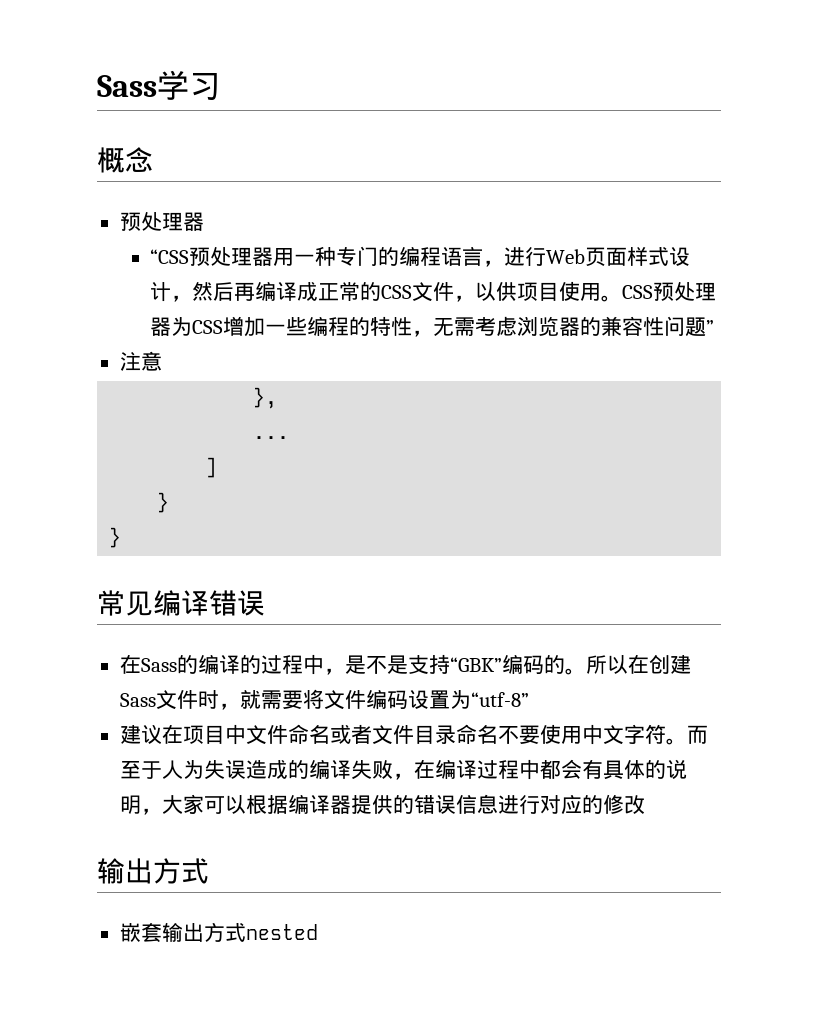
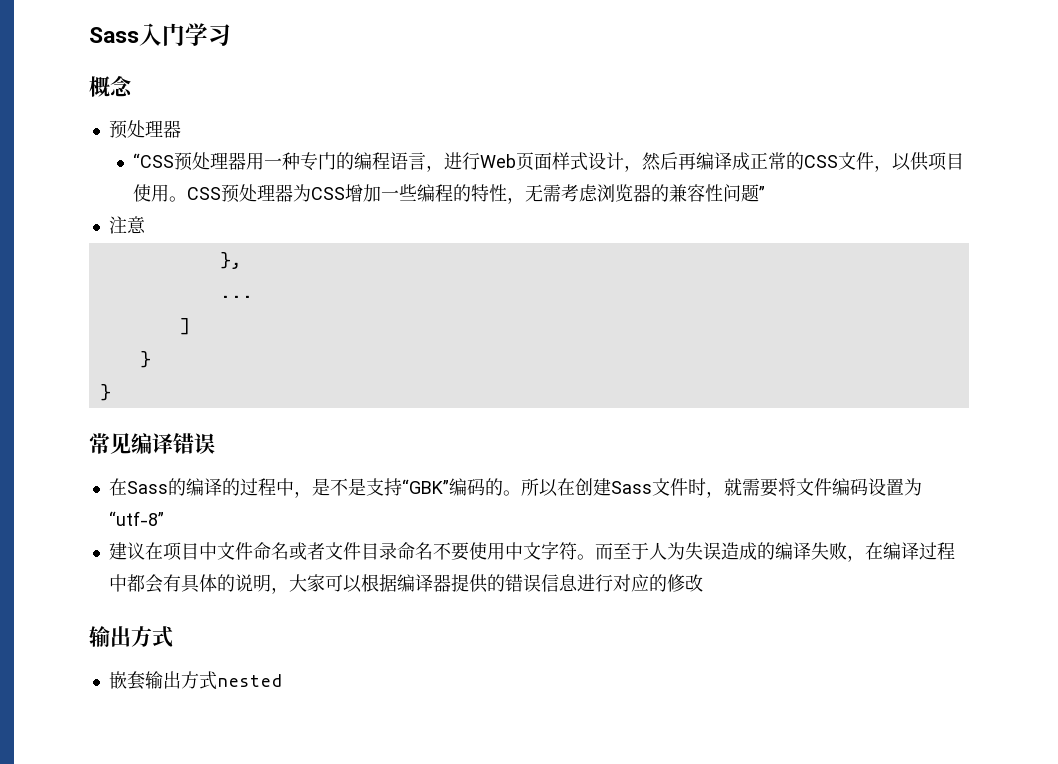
[97,75,157,97] Sass -> [89,23,185,46] Sass入门

